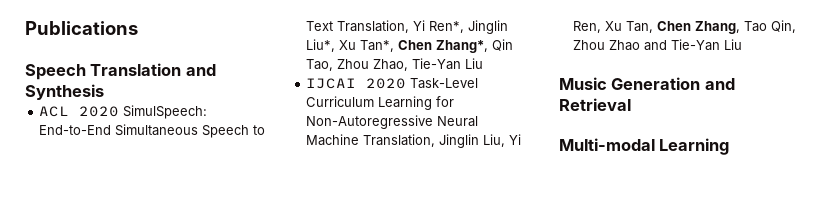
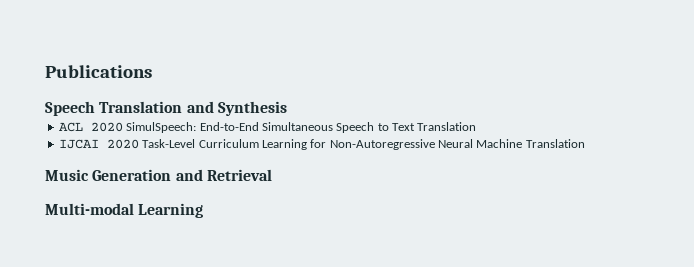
[337,20,509,34] [306,39,514,53] [306,58,484,71] Translation, Yi Ren*, Jinglin Liu*, Xu Tan*, Chen Zhang*, Qin Tao, Zhou Zhao, Tie-Yan Liu -> [417,122,477,131] Translation
[363,134,522,148] [573,20,797,34] [573,39,743,51] Translation, Jinglin Liu, Yi Ren, Xu Tan, Chen Zhang, Tao Qin, Zhou Zhao and Tie-Yan Liu -> [525,139,585,148] Translation

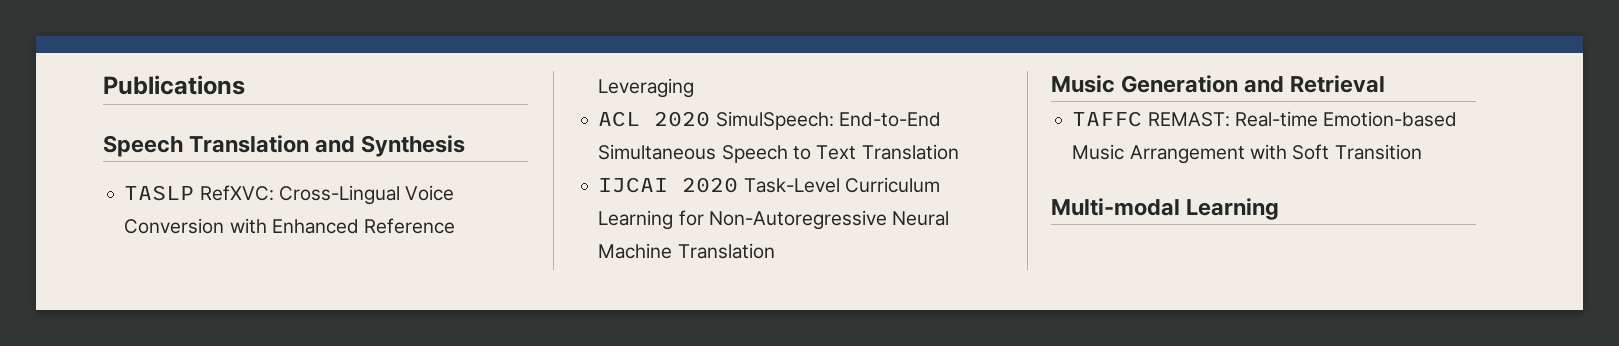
(287, 108) none -> [124,185,455,205] [124,218,456,234] [598,78,695,98] // TASLP RefXVC: Cross-Lingual Voice Conversion with Enhanced Reference Leveraging
(272, 175) none -> [1072,111,1458,127] [1072,144,1422,164] // TAFFC REMAST: Real-time Emotion-based Music Arrangement with Soft Transition

